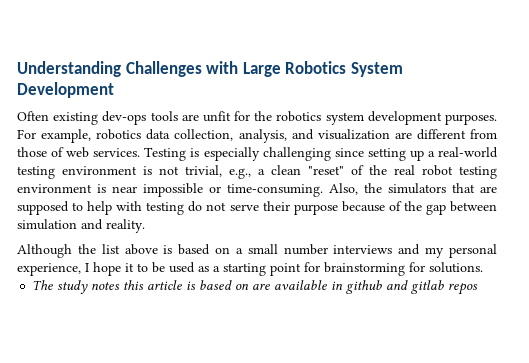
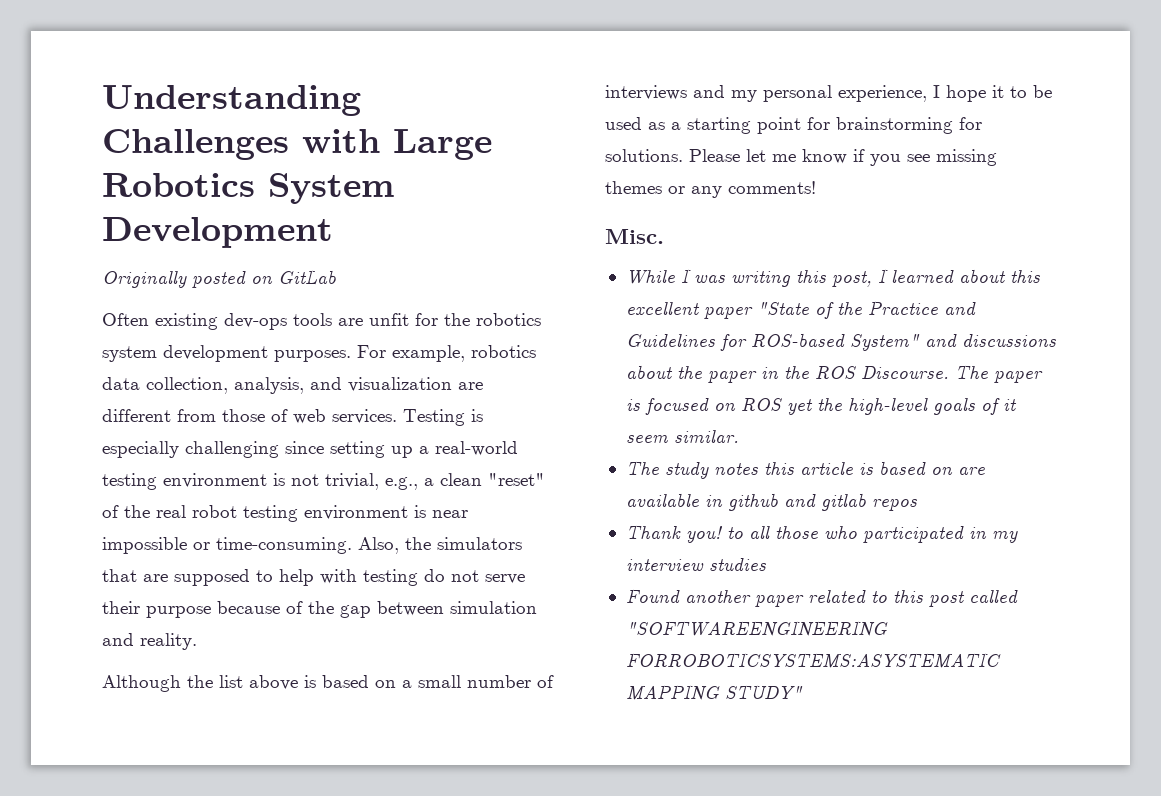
(114, 90) none -> [102,270,336,288] // Originally posted on GitLab
(328, 249) none -> [537,675,554,688] of
(483, 267) none -> [689,149,997,166] [605,181,816,198] [605,229,664,244] [625,269,1040,287] [625,301,976,319] [625,333,1056,351] [625,365,1043,383] [625,398,1017,415] [625,430,739,443] Please let me know if you see missing themes or any comments! // Misc. // While I was writing this post, I learned about this excellent paper "State of the Practice and Guidelines for ROS-based System" and discussions about the paper in the ROS Discourse. The paper is focused on ROS yet the high-level goals of it seem similar.
(479, 289) none -> [625,525,1018,543] [625,558,766,571] [625,589,1018,607] [625,621,888,637] [625,653,1001,668] [625,685,803,701] // Thank you! to all those who participated in my interview studies // Found another paper related to this post called "SOFTWAREENGINEERING FORROBOTICSYSTEMS:ASYSTEMATIC MAPPING STUDY"

